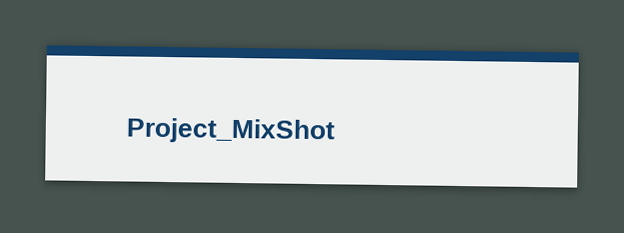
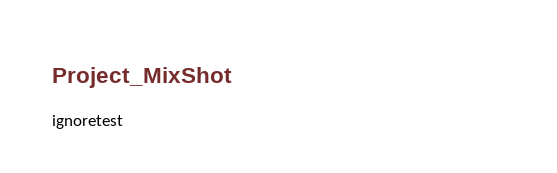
(335, 131) none -> [52,115,123,129] // ignoretest

